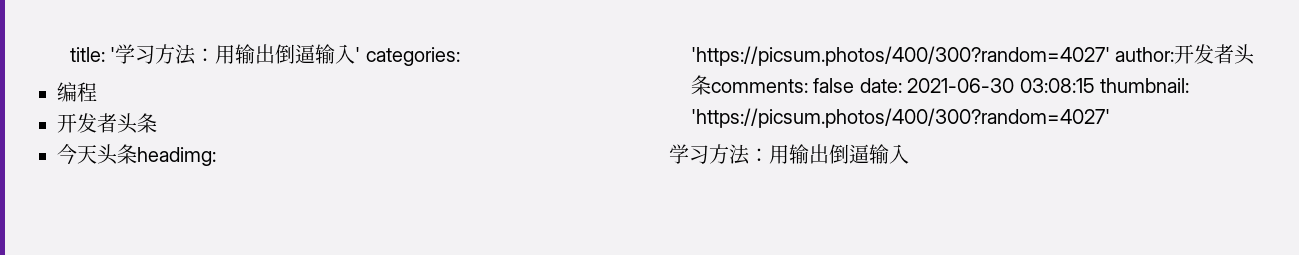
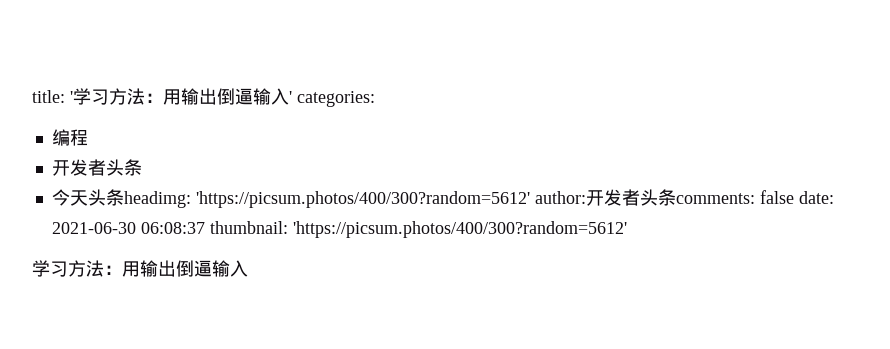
[691,46,1110,66] 'https://picsum.photos/400/300?random=4027' -> [195,191,530,208] 'https://picsum.photos/400/300?random=5612'
[1019,78,1189,93] [691,108,1110,128] 03:08:15 thumbnail: 'https://picsum.photos/400/300?random=4027' -> [140,221,627,238] 06:08:37 thumbnail: 'https://picsum.photos/400/300?random=5612'

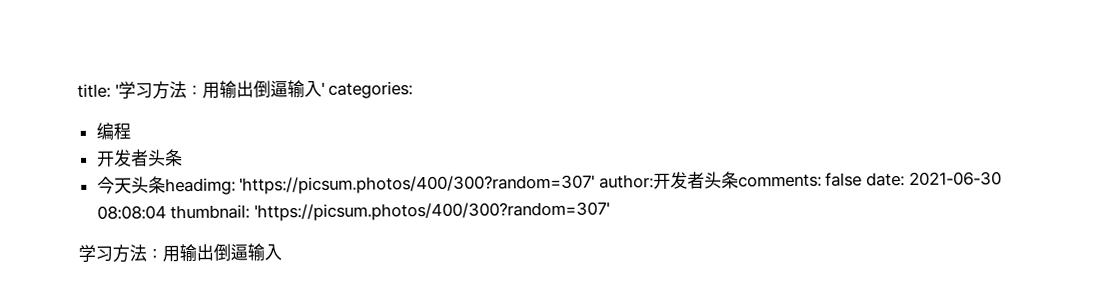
[195,191,530,208] 'https://picsum.photos/400/300?random=5612' -> [239,174,596,195] 'https://picsum.photos/400/300?random=307'
[140,221,627,238] 06:08:37 thumbnail: 'https://picsum.photos/400/300?random=5612' -> [96,201,610,222] 08:08:04 thumbnail: 'https://picsum.photos/400/300?random=307'

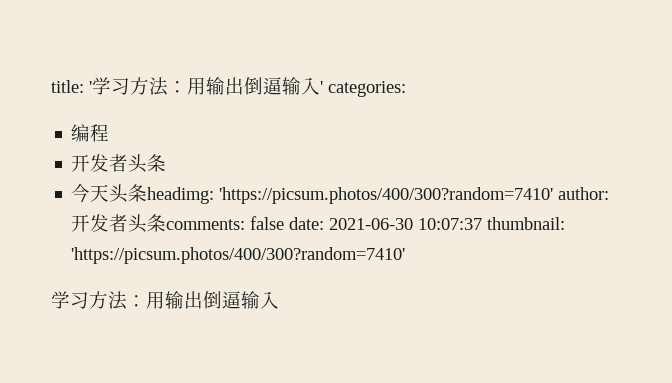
[239,174,596,195] 'https://picsum.photos/400/300?random=307' -> [219,187,554,204] 'https://picsum.photos/400/300?random=7410'
[96,201,610,222] 08:08:04 thumbnail: 'https://picsum.photos/400/300?random=307' -> [418,217,566,230] [71,247,406,264] 10:07:37 thumbnail: 'https://picsum.photos/400/300?random=7410'

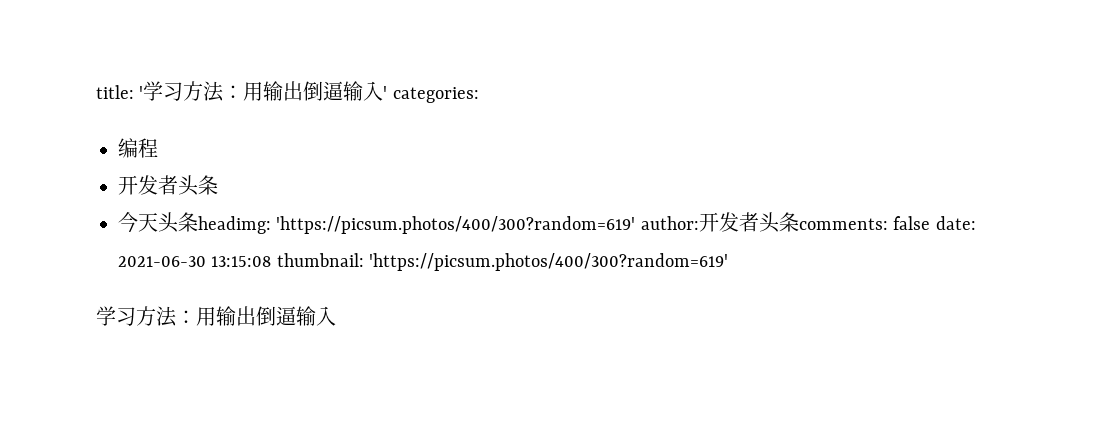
[219,187,554,204] 'https://picsum.photos/400/300?random=7410' -> [276,216,636,234] 'https://picsum.photos/400/300?random=619'
[418,217,566,230] [71,247,406,264] 10:07:37 thumbnail: 'https://picsum.photos/400/300?random=7410' -> [211,253,729,271] 13:15:08 thumbnail: 'https://picsum.photos/400/300?random=619'

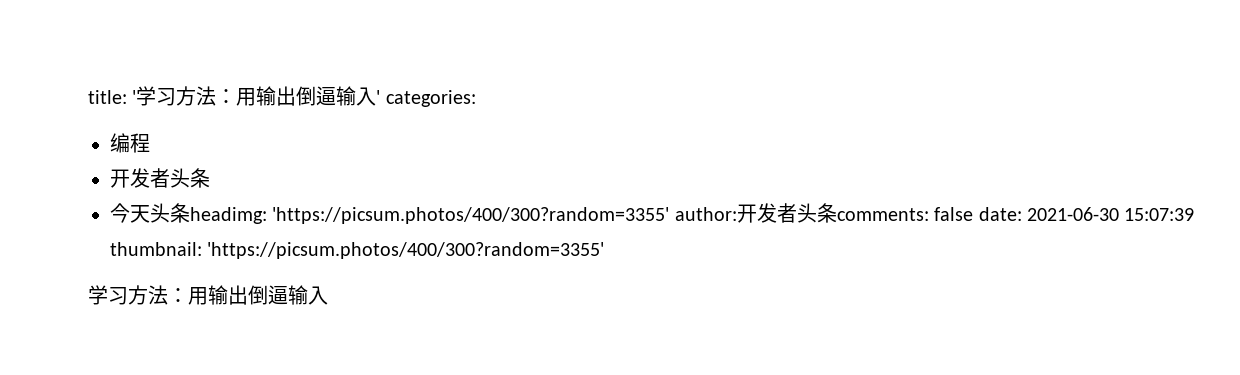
[276,216,636,234] 'https://picsum.photos/400/300?random=619' -> [272,207,670,224] 'https://picsum.photos/400/300?random=3355'
[211,253,729,271] 13:15:08 thumbnail: 'https://picsum.photos/400/300?random=619' -> [1124,208,1195,221] [110,242,605,259] 15:07:39 thumbnail: 'https://picsum.photos/400/300?random=3355'

